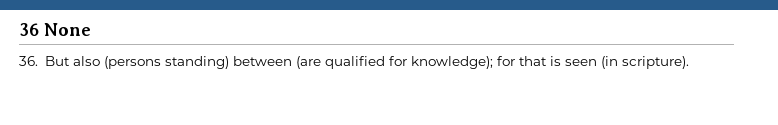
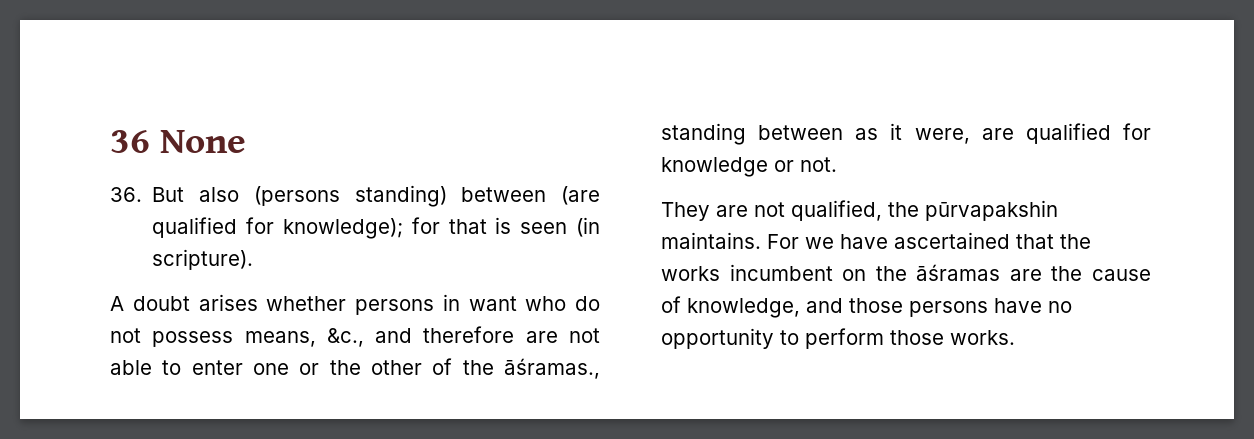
(689, 62) none -> [110,294,600,315] [110,326,600,347] [110,358,600,379] [661,123,1151,145] [661,157,837,177] [661,200,1058,221] [661,232,1091,249] [661,264,1151,281] [661,296,1072,318] [661,328,1015,349] // A doubt arises whether persons in want who do not possess means, &c., and therefore are not able to enter one or the other of the āśramas., standing between as it were, are qualified for knowledge or not. // They are not qualified, the pūrvapakshin maintains. For we have ascertained that the works incumbent on the āśramas are the cause of knowledge, and those persons have no opportunity to perform those works.

